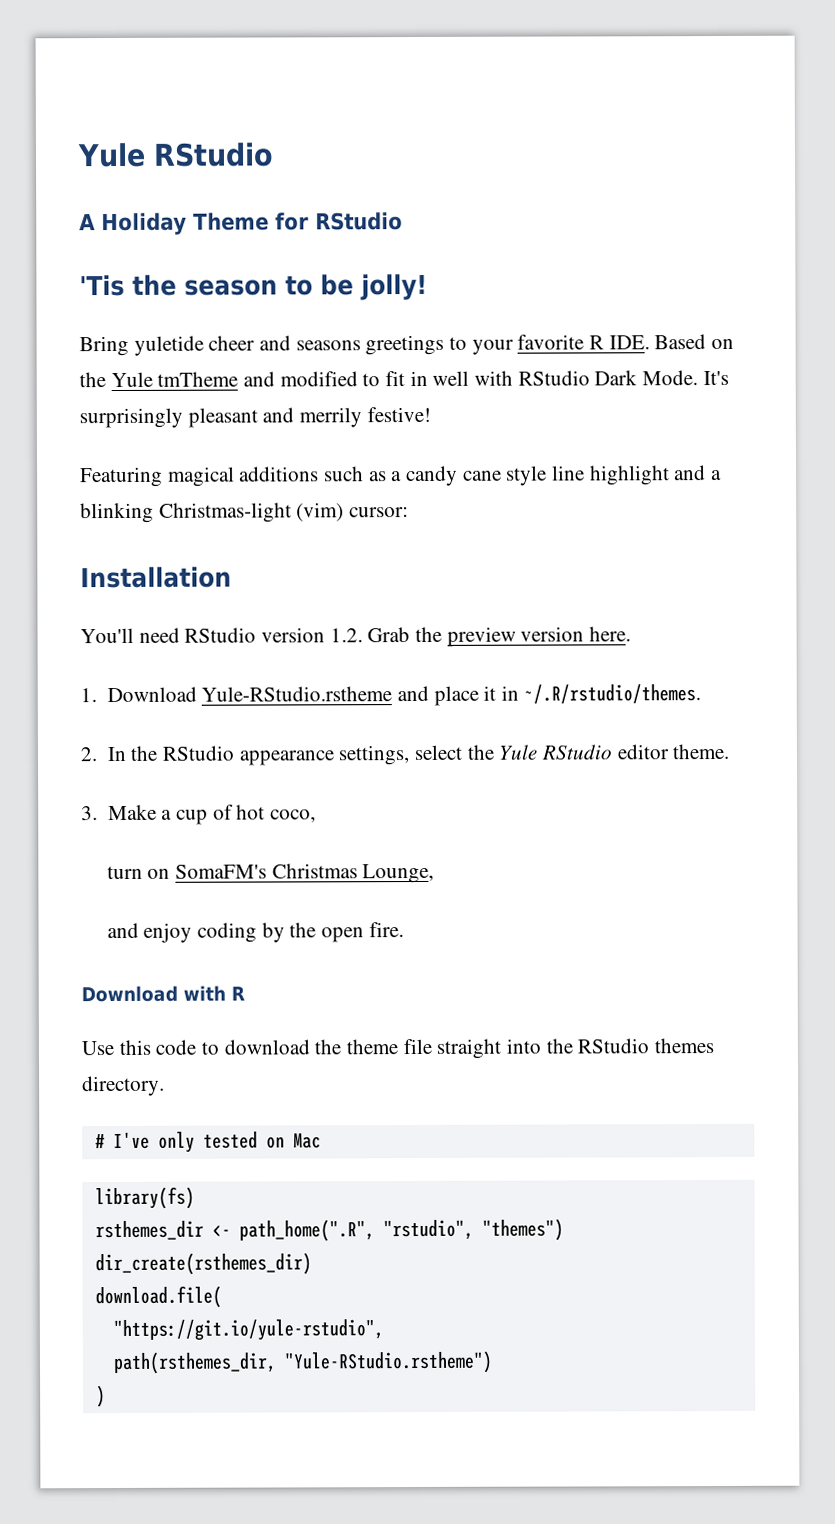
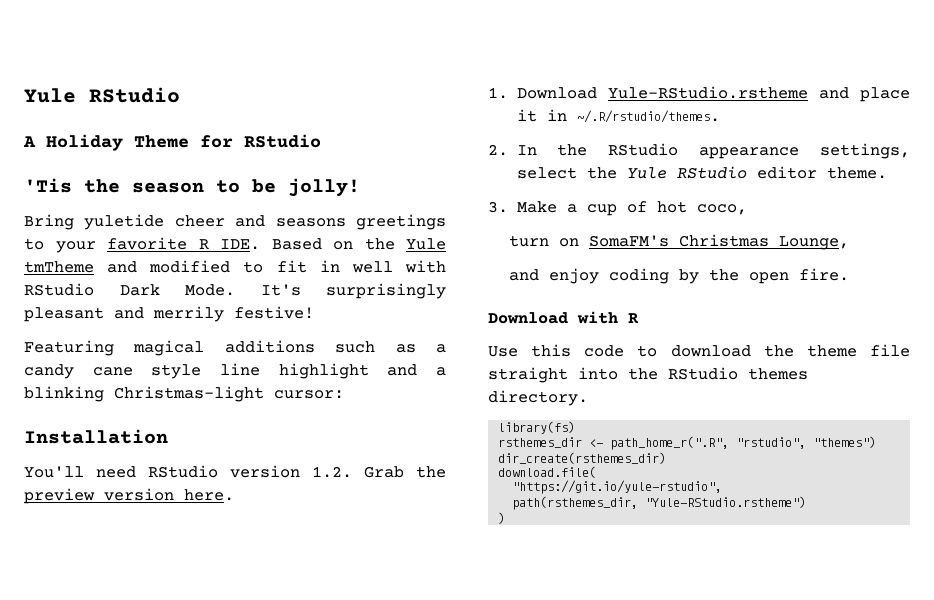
[296,502,345,522] (vim) -> (264, 394) none
[94,1131,321,1153] // # I've only tested on Mac -> (588, 398) none
[238,1219,375,1242] path_home(".R", -> [610,436,730,450] path_home_r(".R",

